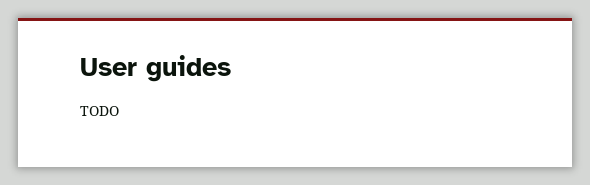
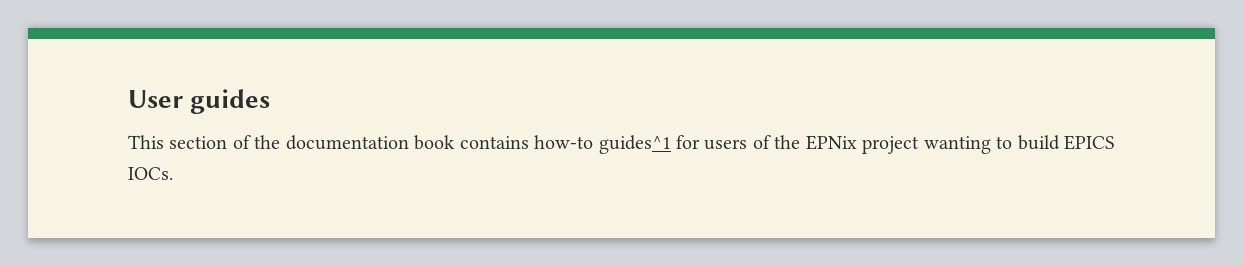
[80,106,119,116] TODO -> [128,135,1115,154] [128,167,173,180] This section of the documentation book contains how-to guides^1 for users of the EPNix project wanting to build EPICS IOCs.

